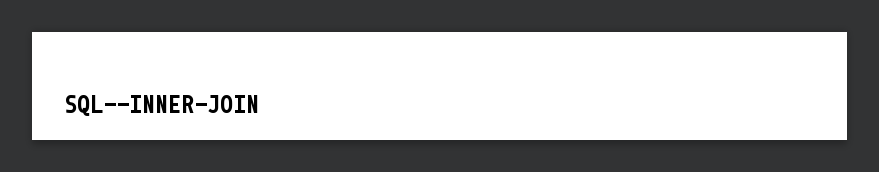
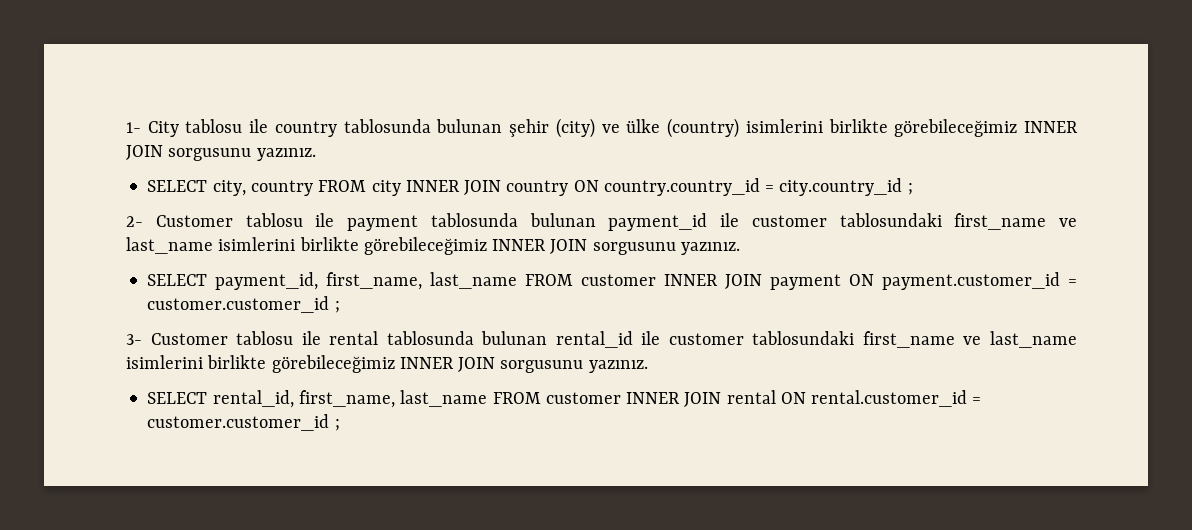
[64,95,259,116] SQL--INNER-JOIN -> [126,118,1078,138] [126,145,316,161] [147,178,913,196] [126,213,1077,231] [126,237,740,255] [147,272,1078,290] [147,296,340,313] [126,331,1077,348] [126,355,648,373] [147,390,982,408] [147,414,340,431] 1- City tablosu ile country tablosunda bulunan şehir (city) ve ülke (country) isimlerini birlikte görebileceğimiz INNER JOIN sorgusunu yazınız. // SELECT city, country FROM city INNER JOIN country ON country.country_id = city.country_id ; // 2- Customer tablosu ile payment tablosunda bulunan payment_id ile customer tablosundaki first_name ve last_name isimlerini birlikte görebileceğimiz INNER JOIN sorgusunu yazınız. // SELECT payment_id, first_name, last_name FROM customer INNER JOIN payment ON payment.customer_id = customer.customer_id ; // 3- Customer tablosu ile rental tablosunda bulunan rental_id ile customer tablosundaki first_name ve last_name isimlerini birlikte görebileceğimiz INNER JOIN sorgusunu yazınız. // SELECT rental_id, first_name, last_name FROM customer INNER JOIN rental ON rental.customer_id = customer.customer_id ;

